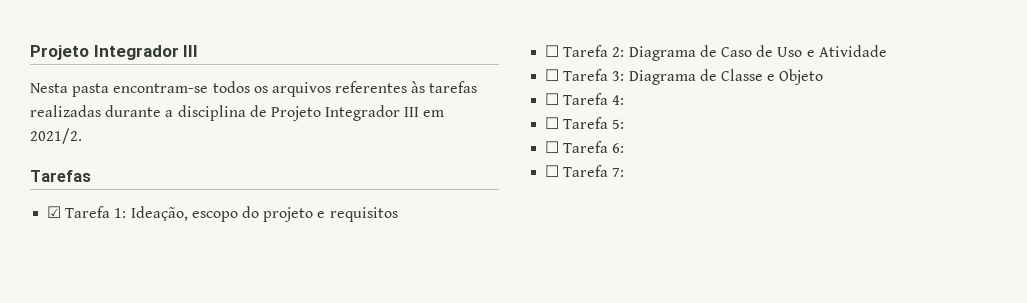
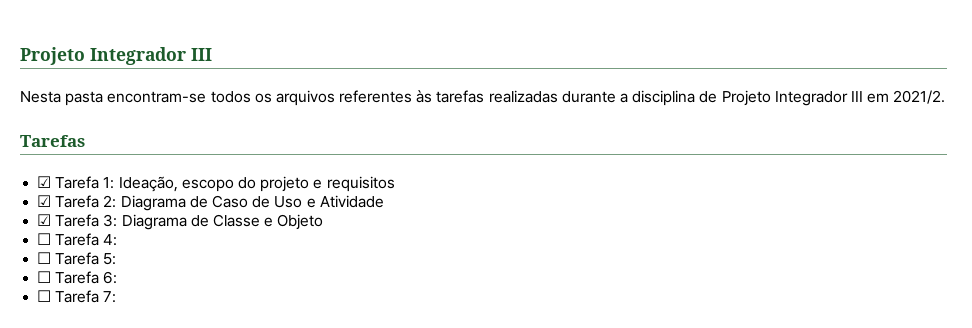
[545,45,560,57] ☐ -> [37,195,52,207] ☑
[545,69,560,81] ☐ -> [37,214,52,226] ☑

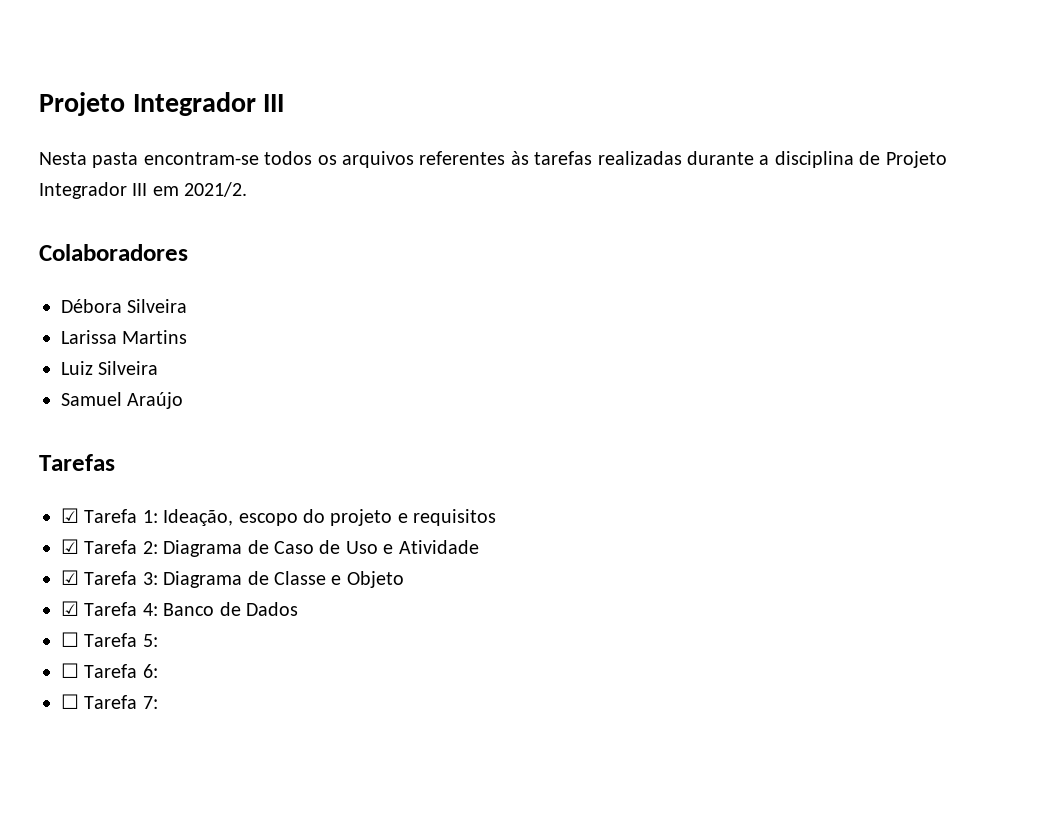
(946, 97) none -> [39,244,188,261] [61,299,188,313] [61,330,188,344] [61,361,159,375] [61,392,184,409] // Colaboradores // Débora Silveira // Larissa Martins // Luiz Silveira // Samuel Araújo
[37,233,52,245] ☐ -> [61,601,79,616] ☑
(118, 240) none -> [163,602,298,616] Banco de Dados

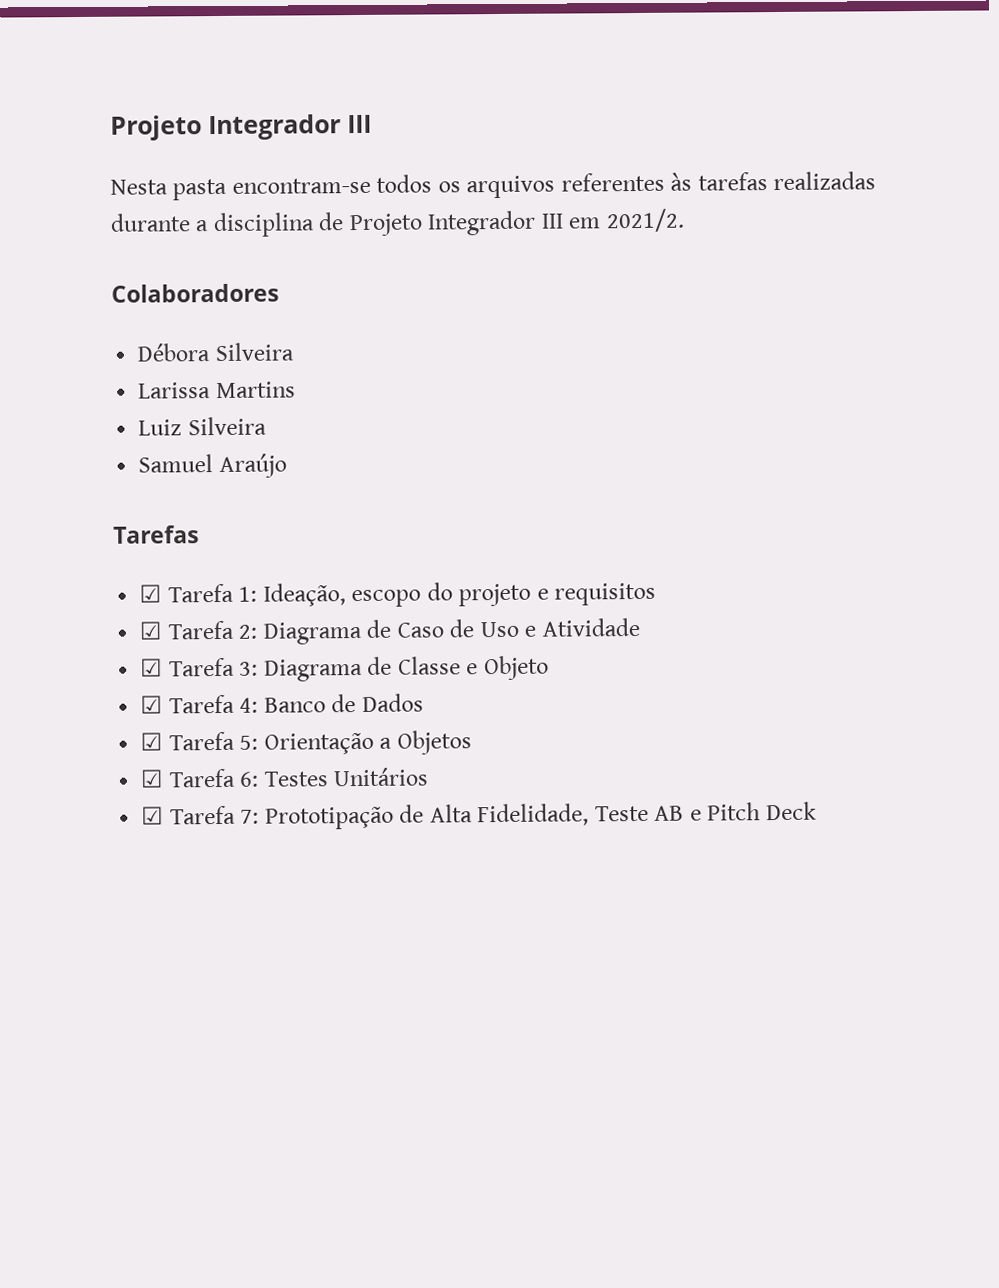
[61,632,79,647] ☐ -> [140,732,164,751] ☑
[61,663,158,678] [61,694,158,709] // ☐ Tarefa 6: // ☐ Tarefa 7: -> [263,730,472,755] [140,767,430,788] [141,801,817,830] Orientação a Objetos // ☑ Tarefa 6: Testes Unitários // ☑ Tarefa 7: Prototipação de Alta Fidelidade, Teste AB e Pitch Deck

